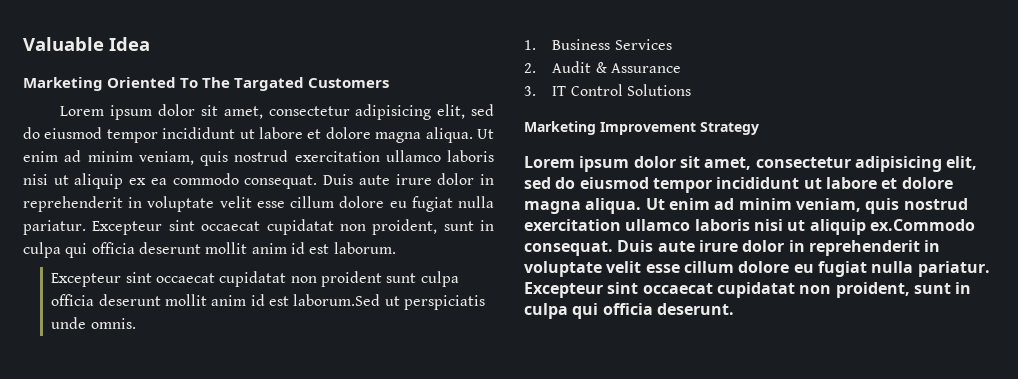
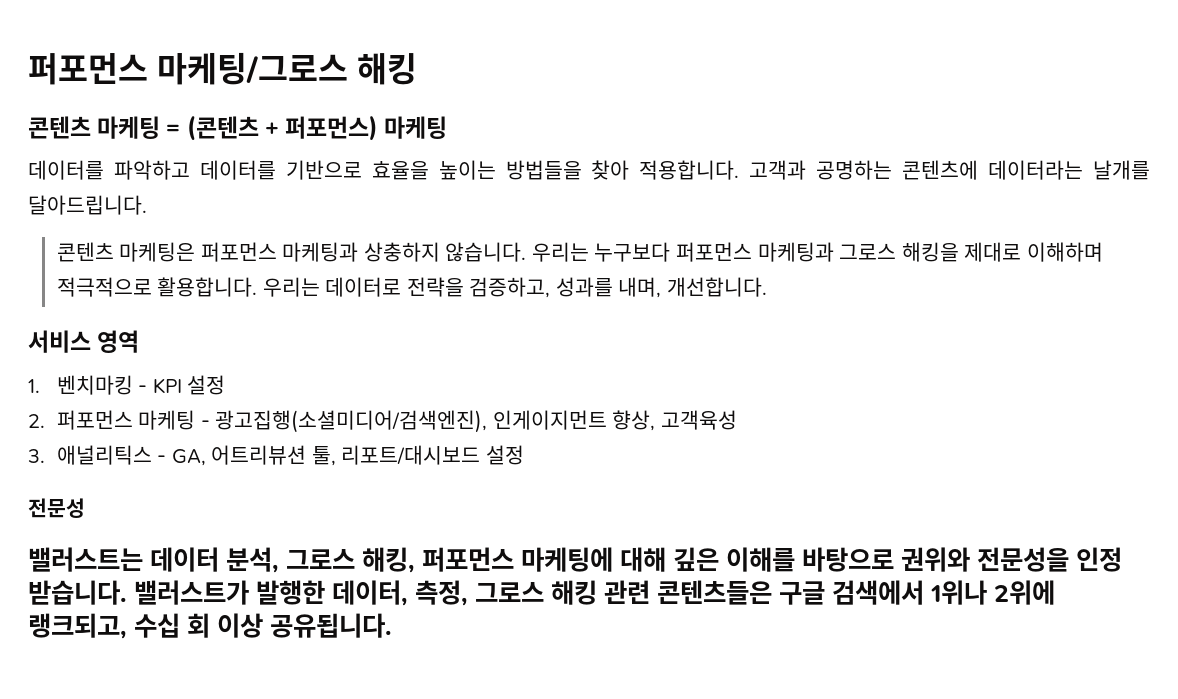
[23,37,150,51] [23,77,390,91] [60,104,495,120] [23,127,494,143] [23,150,494,166] [23,173,495,189] [23,196,495,212] [23,219,494,235] [23,242,396,258] [51,271,459,287] [51,294,485,310] [51,317,136,329] [524,39,672,50] [524,61,682,73] [524,84,692,96] [524,121,759,135] [524,156,978,172] [524,177,953,193] [524,198,968,214] [524,219,975,235] [524,240,941,256] [524,261,990,277] [524,282,972,298] [524,303,734,319] Valuable Idea // Marketing Oriented To The Targated Customers // Lorem ipsum dolor sit amet, consectetur adipisicing elit, sed do eiusmod tempor incididunt ut labore et dolore magna aliqua. Ut enim ad minim veniam, quis nostrud exercitation ullamco laboris nisi ut aliquip ex ea commodo consequat. Duis aute irure dolor in reprehenderit in voluptate velit esse cillum dolore eu fugiat nulla pariatur. Excepteur sint occaecat cupidatat non proident, sunt in culpa qui officia deserunt mollit anim id est laborum. // Excepteur sint occaecat cupidatat non proident sunt culpa officia deserunt mollit anim id est laborum.Sed ut perspiciatis unde omnis. // 1. Business Services // 2. Audit & Assurance // 3. IT Control Solutions // Marketing Improvement Strategy // Lorem ipsum dolor sit amet, consectetur adipisicing elit, sed do eiusmod tempor incididunt ut labore et dolore magna aliqua. Ut enim ad minim veniam, quis nostrud exercitation ullamco laboris nisi ut aliquip ex.Commodo consequat. Duis aute irure dolor in reprehenderit in voluptate velit esse cillum dolore eu fugiat nulla pariatur. Excepteur sint occaecat cupidatat non proident, sunt in culpa qui officia deserunt. -> [28,52,417,85] [28,115,448,141] [28,160,1150,180] [28,195,147,215] [56,242,1103,262] [56,277,768,298] [28,330,140,353] [28,375,226,395] [28,410,737,433] [28,445,524,466] [28,498,85,518] [28,547,1122,573] [28,580,1055,606] [28,613,392,639] 퍼포먼스 마케팅/그로스 해킹 // 콘텐츠 마케팅 = (콘텐츠 + 퍼포먼스) 마케팅 // 데이터를 파악하고 데이터를 기반으로 효율을 높이는 방법들을 찾아 적용합니다. 고객과 공명하는 콘텐츠에 데이터라는 날개를 달아드립니다. // 콘텐츠 마케팅은 퍼포먼스 마케팅과 상충하지 않습니다. 우리는 누구보다 퍼포먼스 마케팅과 그로스 해킹을 제대로 이해하며 적극적으로 활용합니다. 우리는 데이터로 전략을 검증하고, 성과를 내며, 개선합니다. // 서비스 영역 // 1. 벤치마킹 - KPI 설정 // 2. 퍼포먼스 마케팅 - 광고집행(소셜미디어/검색엔진), 인게이지먼트 향상, 고객육성 // 3. 애널리틱스 - GA, 어트리뷰션 툴, 리포트/대시보드 설정 // 전문성 // 밸러스트는 데이터 분석, 그로스 해킹, 퍼포먼스 마케팅에 대해 깊은 이해를 바탕으로 권위와 전문성을 인정 받습니다. 밸러스트가 발행한 데이터, 측정, 그로스 해킹 관련 콘텐츠들은 구글 검색에서 1위나 2위에 랭크되고, 수십 회 이상 공유됩니다.

